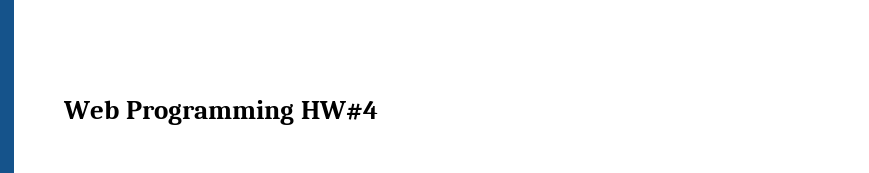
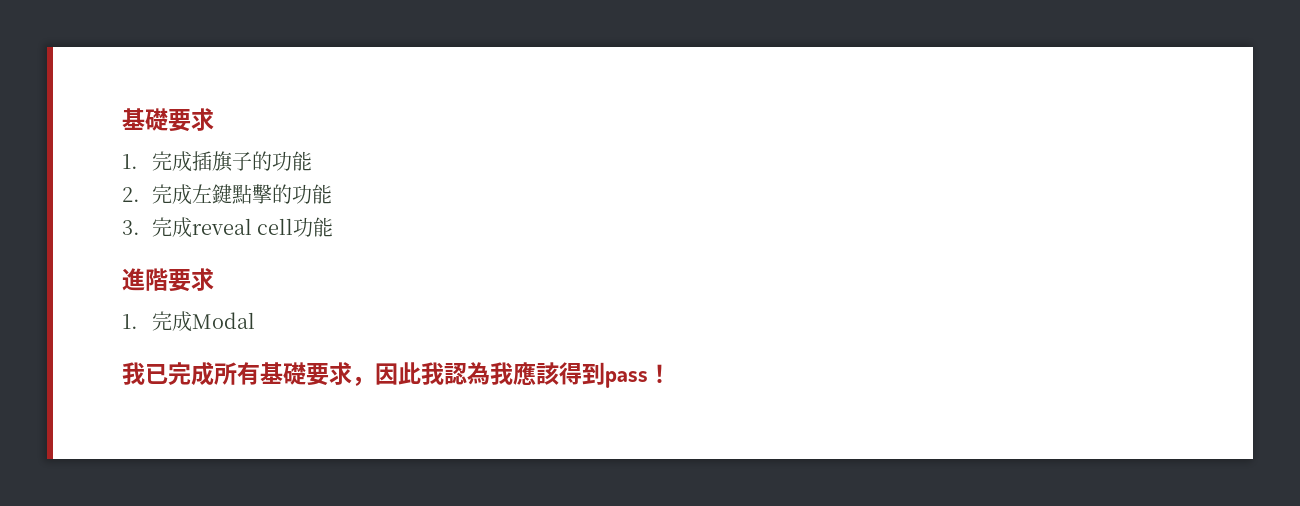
[63,100,379,125] Web Programming HW#4 -> [122,108,214,132] [122,151,312,172] [122,184,332,205] [122,217,334,238] [122,268,214,292] [122,311,255,332] [122,362,671,388] 基礎要求 // 1.完成插旗子的功能 // 2.完成左鍵點擊的功能 // 3.完成reveal cell功能 // 進階要求 // 1.完成Modal // 我已完成所有基礎要求，因此我認為我應該得到pass！

